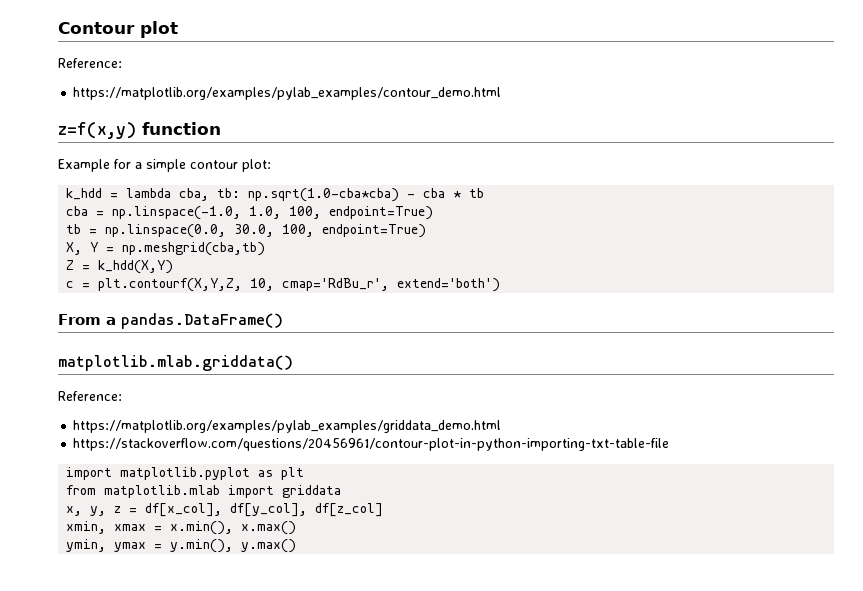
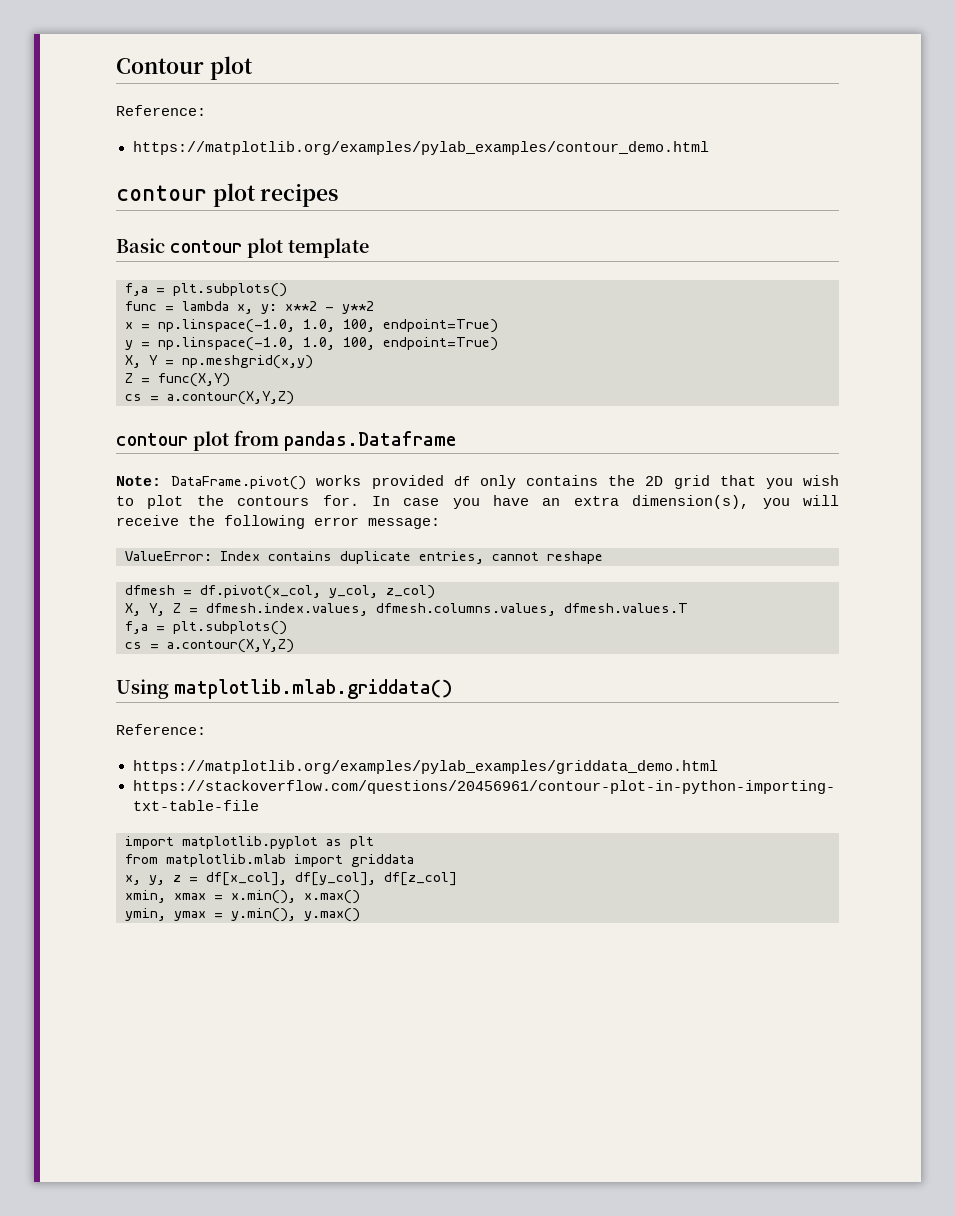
[58,122,221,139] [58,159,271,172] [66,188,485,202] [66,206,434,220] [66,224,275,238] z=f(x,y) function // Example for a simple contour plot: // k_hdd = lambda cba, tb: np.sqrt(1.0-cba*cba) - cba * tb // cba = np.linspace(-1.0, 1.0, 100, endpoint=True) // tb = np.linspace(0.0, 30.0, -> [116,183,339,207] [116,238,369,258] [125,283,287,297] [125,301,374,314] [125,319,498,333] [125,337,335,351] contour plot recipes // Basic contour plot template // f,a = plt.subplots() // func = lambda x, y: x**2 - y**2 // x = np.linspace(-1.0, 1.0, 100, endpoint=True) // y = np.linspace(-1.0, 1.0,
[122,242,266,256] [66,260,174,274] [66,278,501,292] [58,313,283,329] np.meshgrid(cba,tb) // Z = k_hdd(X,Y) // c = plt.contourf(X,Y,Z, 10, cmap='RdBu_r', extend='both') // From a pandas.DataFrame() // -> [182,355,313,369] [125,373,230,387] [125,391,294,405] [116,430,456,451] [116,475,839,490] [116,495,839,509] [116,515,440,529] [125,551,603,564] [125,585,435,599] [125,603,688,616] [125,621,287,635] [125,639,294,653] [116,679,169,699] np.meshgrid(x,y) // Z = func(X,Y) // cs = a.contour(X,Y,Z) // contour plot from pandas.Dataframe // Note: DataFrame.pivot() works provided df only contains the 2D grid that you wish to plot the contours for. In case you have an extra dimension(s), you will receive the following error message: // ValueError: Index contains duplicate entries, cannot reshape // dfmesh = df.pivot(x_col, y_col, z_col) // X, Y, Z = dfmesh.index.values, dfmesh.columns.values, dfmesh.values.T // f,a = plt.subplots() // cs = a.contour(X,Y,Z) // Using

